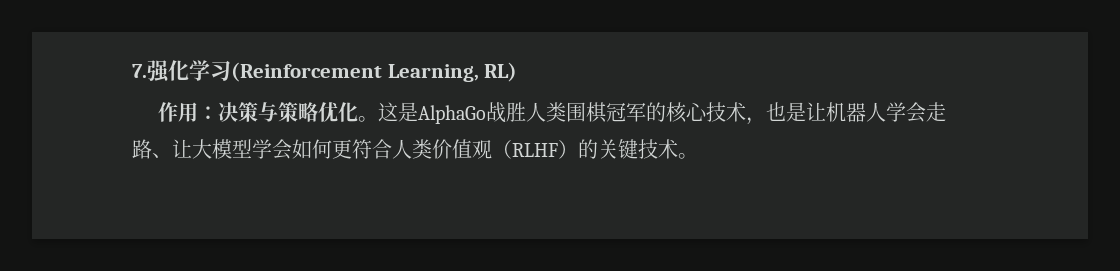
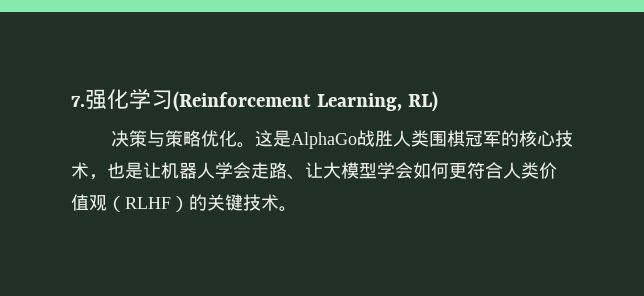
[158,102,219,122] 作用： -> (438, 101) none

